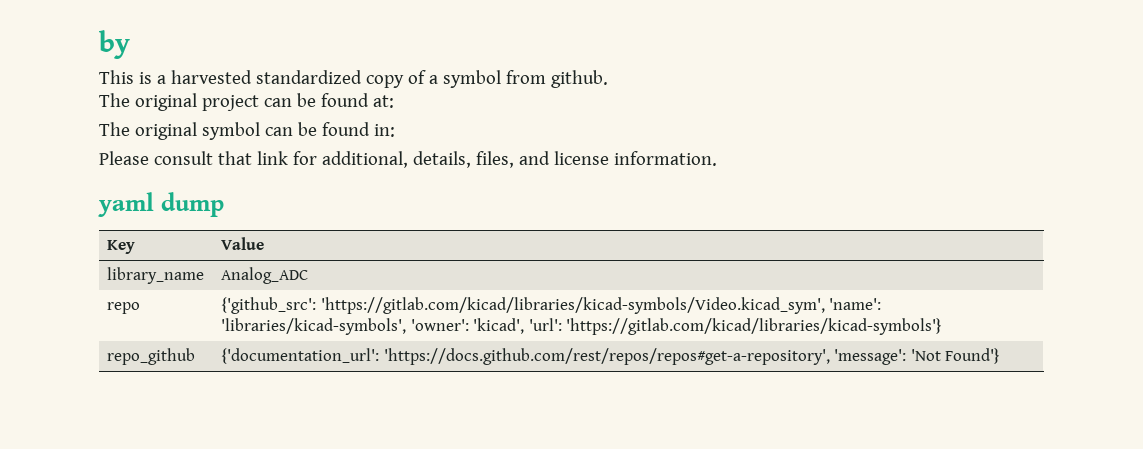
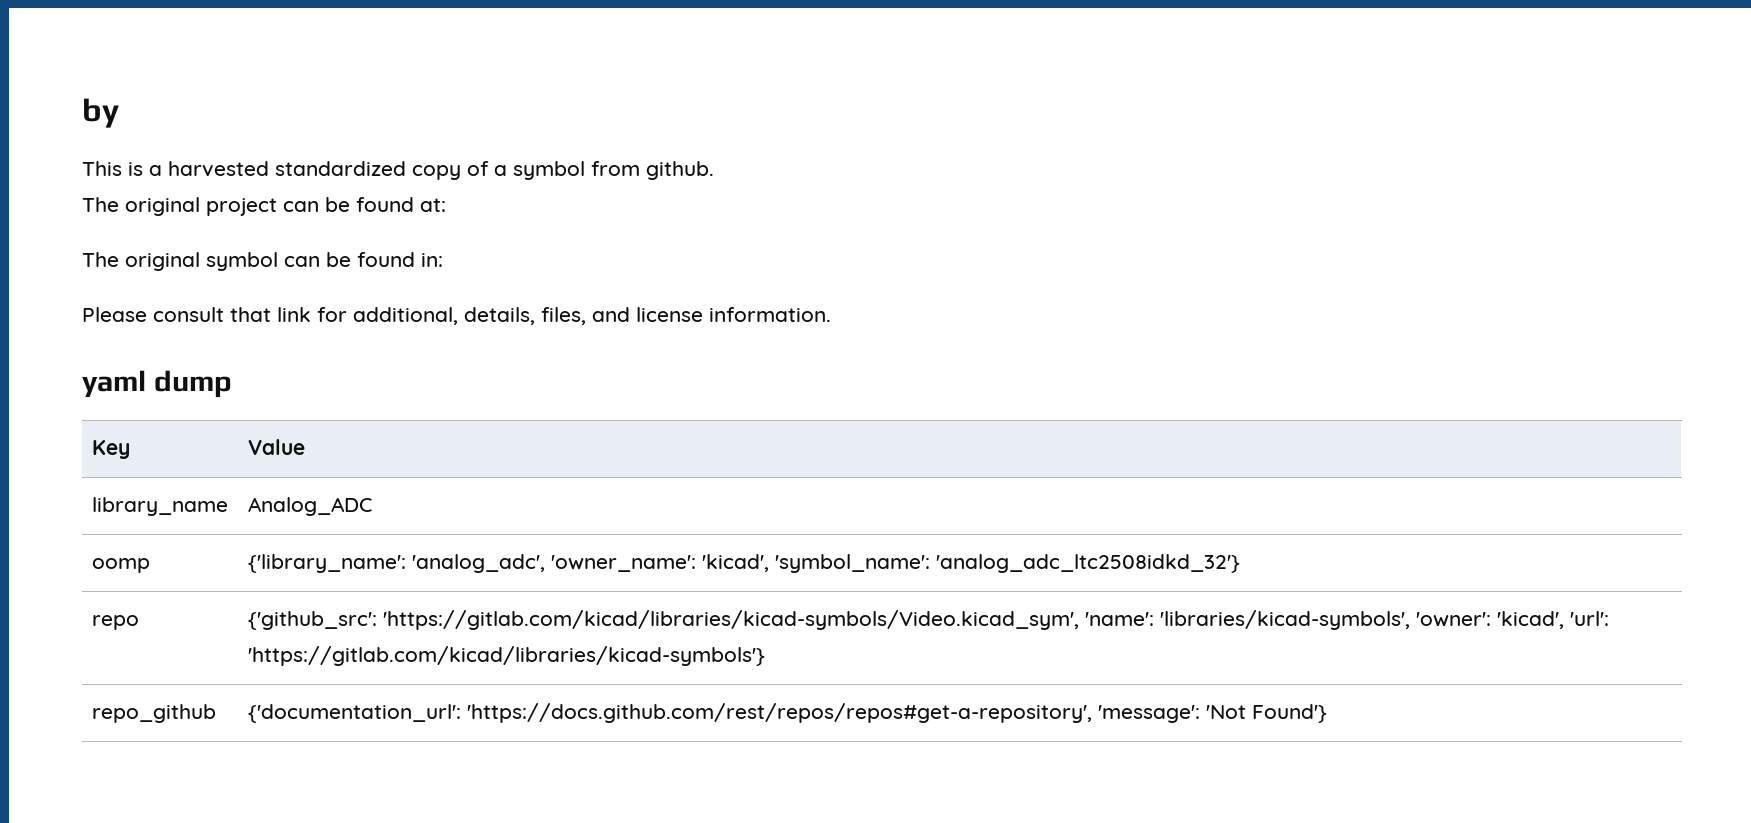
(309, 275) none -> [91,558,150,573] [247,554,1240,573] // oomp | {'library_name': 'analog_adc', 'owner_name': 'kicad', 'symbol_name': 'analog_adc_ltc2508idkd_32'}

